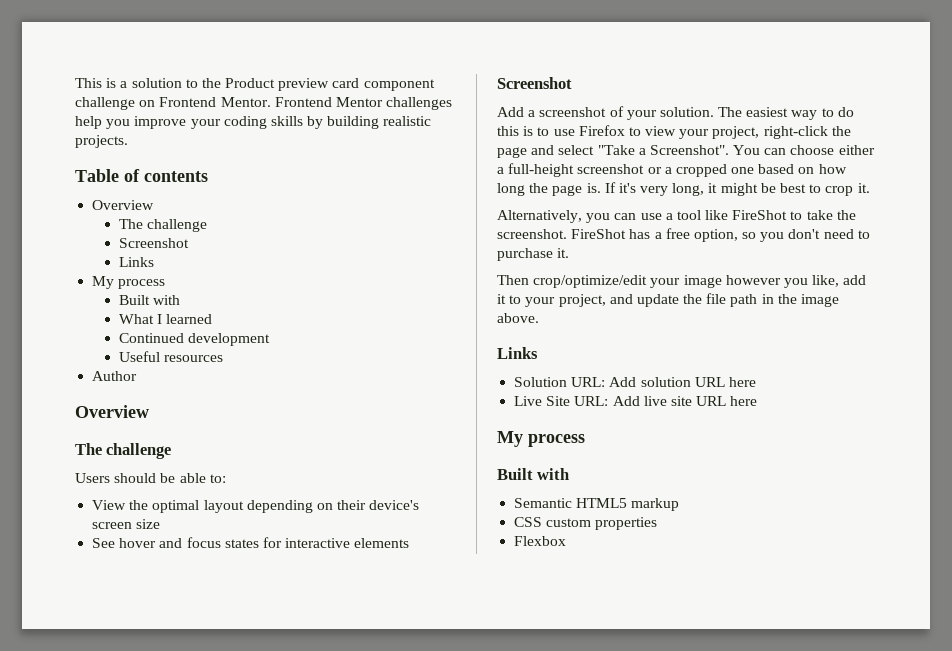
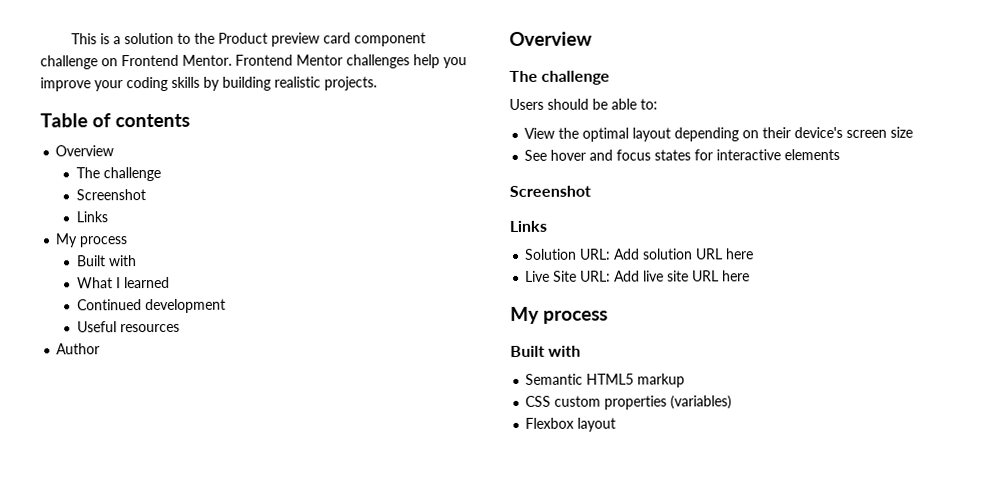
[497,106,854,120] [497,125,851,139] [497,145,875,158] [497,163,847,177] [497,182,870,196] [497,210,856,223] [497,228,870,242] [497,248,570,261] [497,275,867,288] [497,293,840,307] [497,313,539,323] // Add a screenshot of your solution. The easiest way to do this is to use Firefox to view your project, right-click the page and select "Take a Screenshot". You can choose either a full-height screenshot or a cropped one based on how long the page is. If it's very long, it might be best to crop it. // Alternatively, you can use a tool like FireShot to take the screenshot. FireShot has a free option, so you don't need to purchase it. // Then crop/optimize/edit your image however you like, add it to your project, and update the file path in the image above. -> (591, 191) none
(658, 523) none -> [670,395,733,410] (variables)
(567, 541) none -> [577,417,617,432] layout

